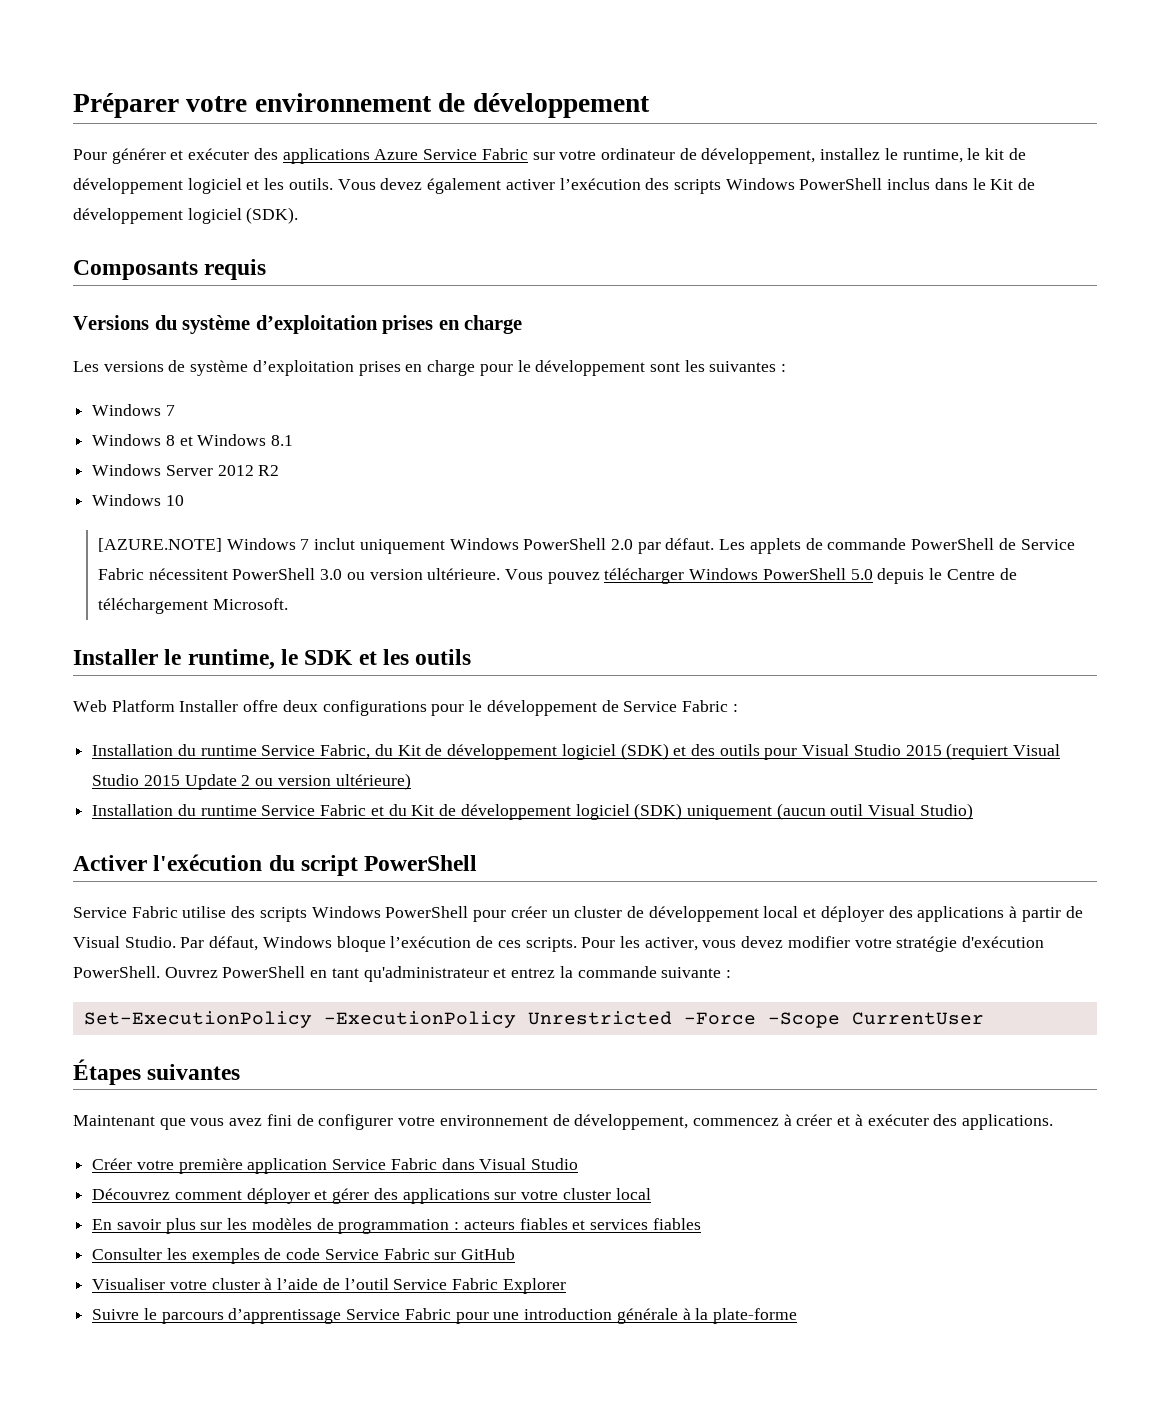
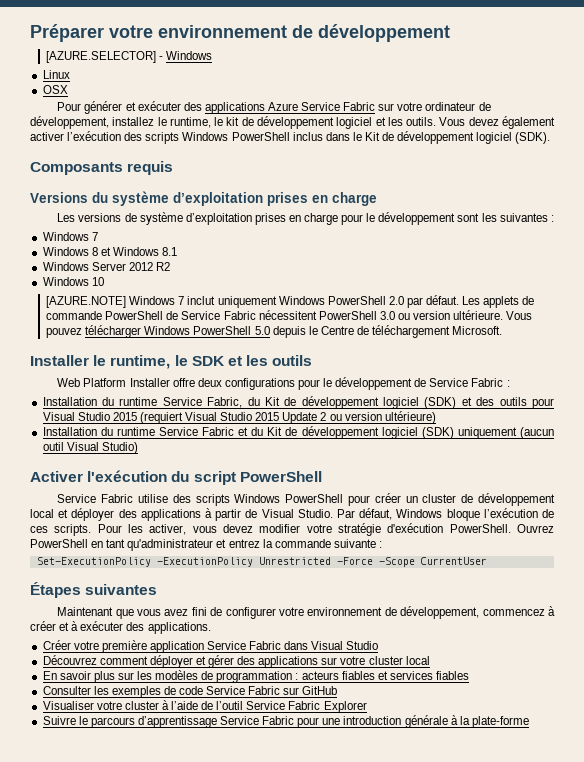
(650, 105) none -> [46,51,213,63] [42,70,70,79] [42,85,68,94] // [AZURE.SELECTOR] - Windows // Linux // OSX

